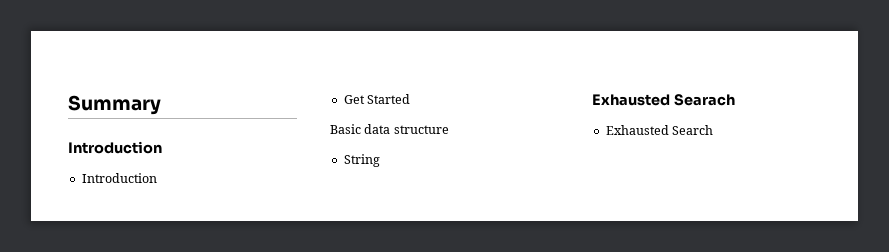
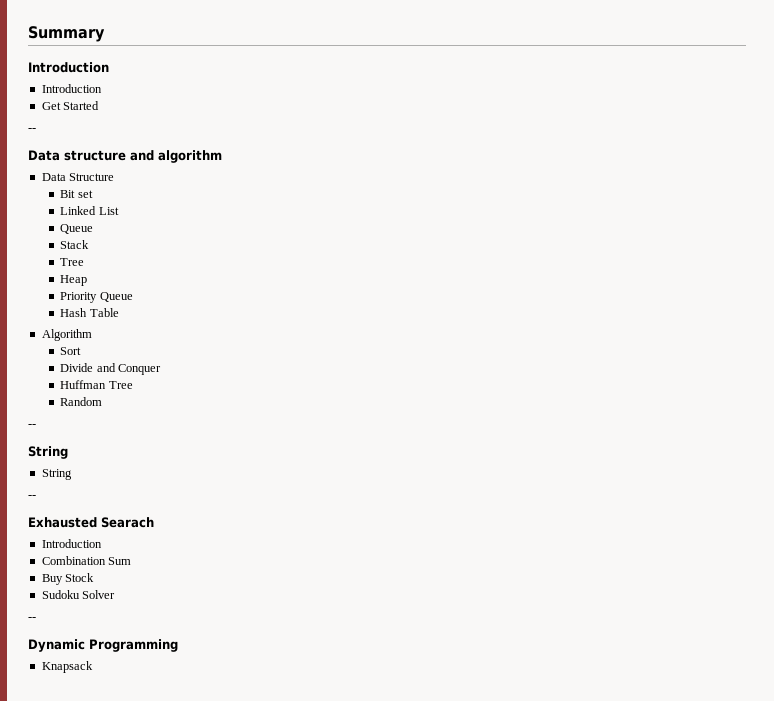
[330,124,391,134] Basic data -> [28,128,36,131] [28,150,60,161] -- // Data
[343,154,380,167] // String -> [130,150,222,163] [41,173,115,181] [60,190,93,198] [60,206,119,215] [60,224,94,234] [60,240,90,249] [60,258,85,266] [60,275,88,286] [60,292,133,303] [60,308,119,317] [41,329,92,341] [60,347,82,355] [60,363,161,375] [60,380,133,389] [60,397,103,406] [28,424,36,427] [28,446,68,459] [41,469,72,480] [28,495,36,498] and algorithm // Data Structure // Bit set // Linked List // Queue // Stack // Tree // Heap // Priority Queue // Hash Table // Algorithm // Sort // Divide and Conquer // Huffman Tree // Random // -- // String // String // --
[605,125,714,135] Exhausted Search -> [41,539,102,548] [41,556,132,565] [41,573,95,585] [41,590,116,599] [28,617,36,620] [28,639,178,652] [41,661,93,673] Introduction // Combination Sum // Buy Stock // Sudoku Solver // -- // Dynamic Programming // Knapsack

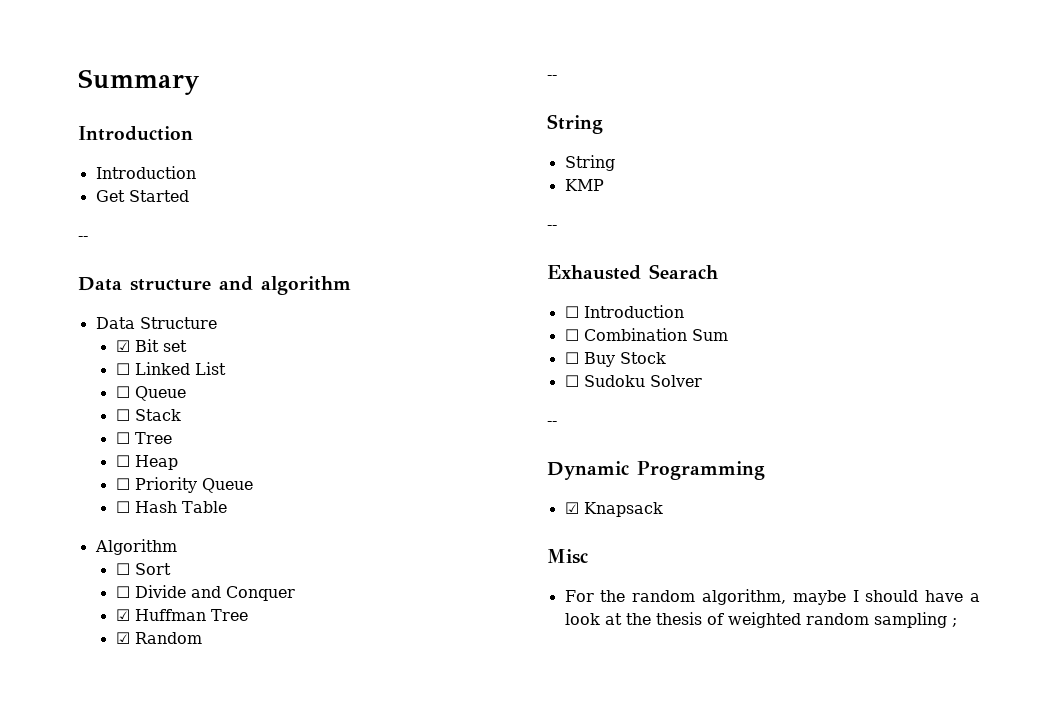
(115, 177) none -> [115,340,130,352] ☑
(93, 194) none -> [115,363,130,375] ☐
[60,224,94,234] Queue // -> [115,386,186,401] [115,409,130,421] ☐ Queue // ☐
[60,258,85,266] Tree // -> [115,432,172,444] [115,455,130,467] ☐ Tree // ☐
(88, 280) none -> [115,478,130,490] ☐
(133, 297) none -> [115,501,130,513] ☐
(92, 335) none -> [115,563,130,575] ☐
(82, 351) none -> [115,586,130,598] ☐
(161, 369) none -> [115,609,130,621] ☑
(133, 385) none -> [115,632,130,644] ☑
(72, 474) none -> [564,179,604,191] // KMP
[41,539,102,548] Introduction // -> [564,305,684,318] [564,329,579,341] ☐ Introduction // ☐
(132, 561) none -> [564,352,579,364] ☐
(95, 577) none -> [564,375,579,387] ☐
(178, 645) none -> [564,502,579,514] ☑
(93, 667) none -> [547,549,588,564] [564,589,980,605] [564,612,957,628] // Misc // For the random algorithm, maybe I should have a look at the thesis of weighted random sampling ;

